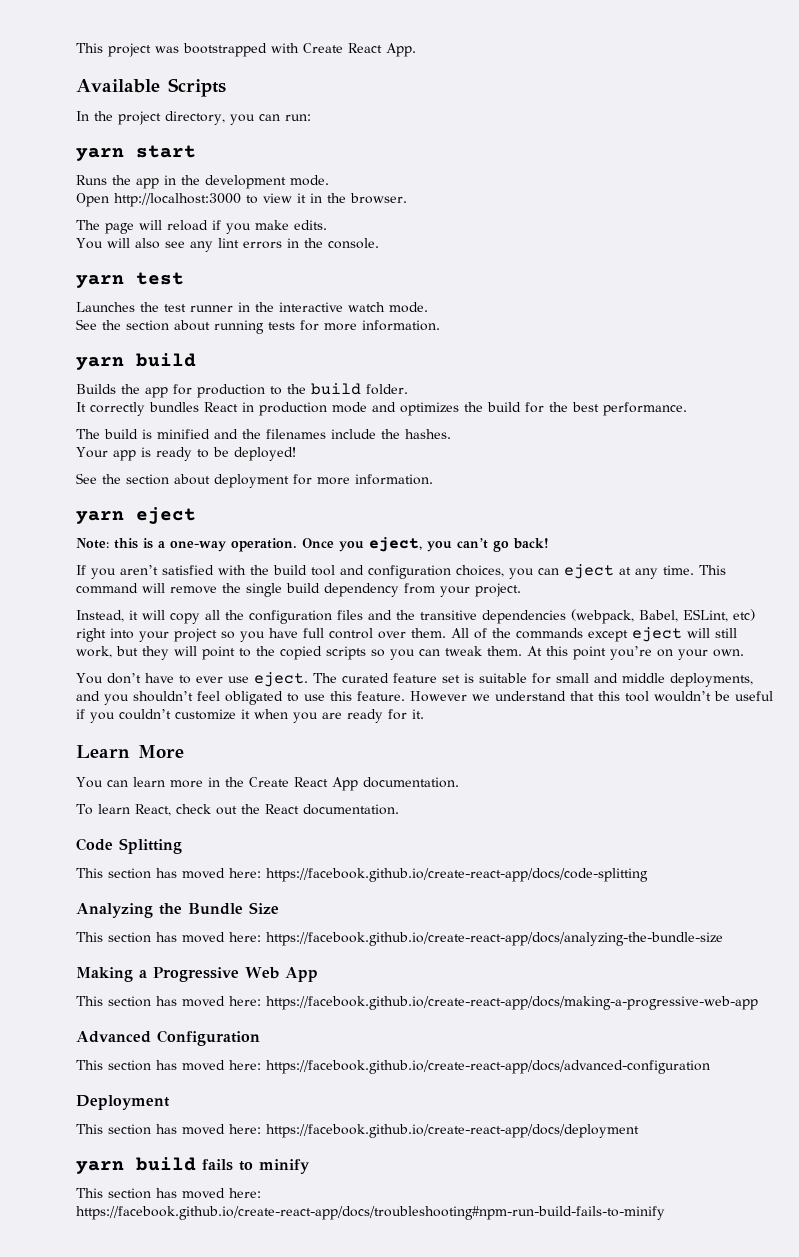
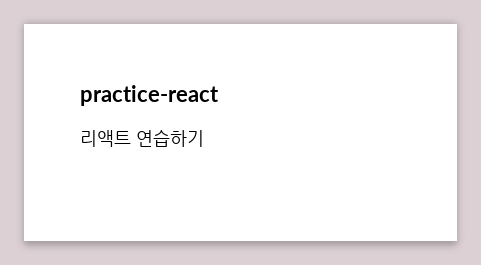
[76,43,416,57] [76,78,226,97] [76,111,311,125] [76,145,196,161] [76,175,329,189] [76,193,407,207] [76,220,327,234] [76,238,379,252] [76,272,184,288] [76,302,428,313] [76,319,440,334] [76,353,196,370] [76,383,408,398] [76,402,687,416] [76,429,451,439] [76,447,296,461] [76,473,433,488] [76,507,196,524] [76,537,549,552] [76,564,726,579] [76,583,521,597] [76,609,755,624] [76,627,737,642] [76,646,744,660] [76,672,753,687] [76,691,773,705] [76,709,424,723] [76,745,184,758] [76,777,459,791] [76,804,399,816] [76,838,182,854] [76,868,648,882] [76,902,279,918] [76,932,723,946] [76,967,318,982] [76,996,758,1010] [76,1030,260,1046] [76,1060,710,1074] [76,1095,170,1110] [76,1124,639,1138] [76,1157,310,1174] [76,1188,261,1199] [76,1206,665,1220] This project was bootstrapped with Create React App. // Available Scripts // In the project directory, you can run: // yarn start // Runs the app in the development mode. // Open http://localhost:3000 to view it in the browser. // The page will reload if you make edits. // You will also see any lint errors in the console. // yarn test // Launches the test runner in the interactive watch mode. // See the section about running tests for more information. // yarn build // Builds the app for production to the build folder. // It correctly bundles React in production mode and optimizes the build for the best performance. // The build is minified and the filenames include the hashes. // Your app is ready to be deployed! // See the section about deployment for more information. // yarn eject // Note: this is a one-way operation. Once you eject, you can’t go back! // If you aren’t satisfied with the build tool and configuration choices, you can eject at any time. This command will remove the single build dependency from your project. // Instead, it will copy all the configuration files and the transitive dependencies (webpack, Babel, ESLint, etc) right into your project so you have full control over them. All of the commands except eject will still work, but they will point to the copied scripts so you can tweak them. At this point you’re on your own. // You don’t have to ever use eject. The curated feature set is suitable for small and middle deployments, and you shouldn’t feel obligated to use this feature. However we understand that this tool wouldn’t be useful if you couldn’t customize it when you are ready for it. // Learn More // You can learn more in the Create React App documentation. // To learn React, check out the React documentation. // Code Splitting // This section has moved here: https://facebook.github.io/create-react-app/docs/code-splitting // Analyzing the Bundle Size // This section has moved here: https://facebook.github.io/create-react-app/docs/analyzing-the-bundle-size // Making a Progressive Web App // This section has moved here: https://facebook.github.io/create-react-app/docs/making-a-progressive-web-app // Advanced Configuration // This section has moved here: https://facebook.github.io/create-react-app/docs/advanced-configuration // Deployment // This section has moved here: https://facebook.github.io/create-react-app/docs/deployment // yarn build fails to minify // This section has moved here: https://facebook.github.io/create-react-app/docs/troubleshooting#npm-run-build-fails-to-minify -> [80,85,219,106] [80,129,204,147] practice-react // 리액트 연습하기

